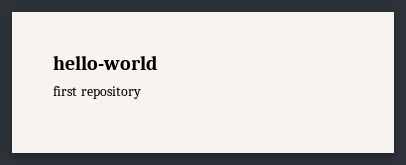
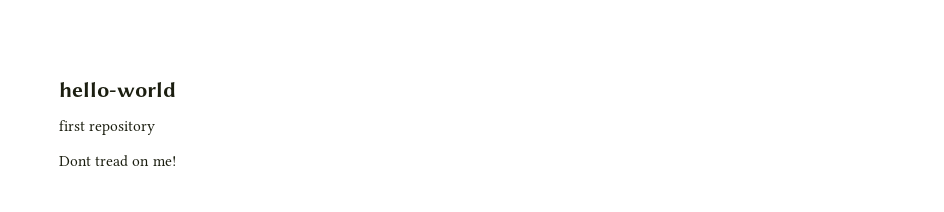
(141, 92) none -> [59,155,176,167] // Dont tread on me!

